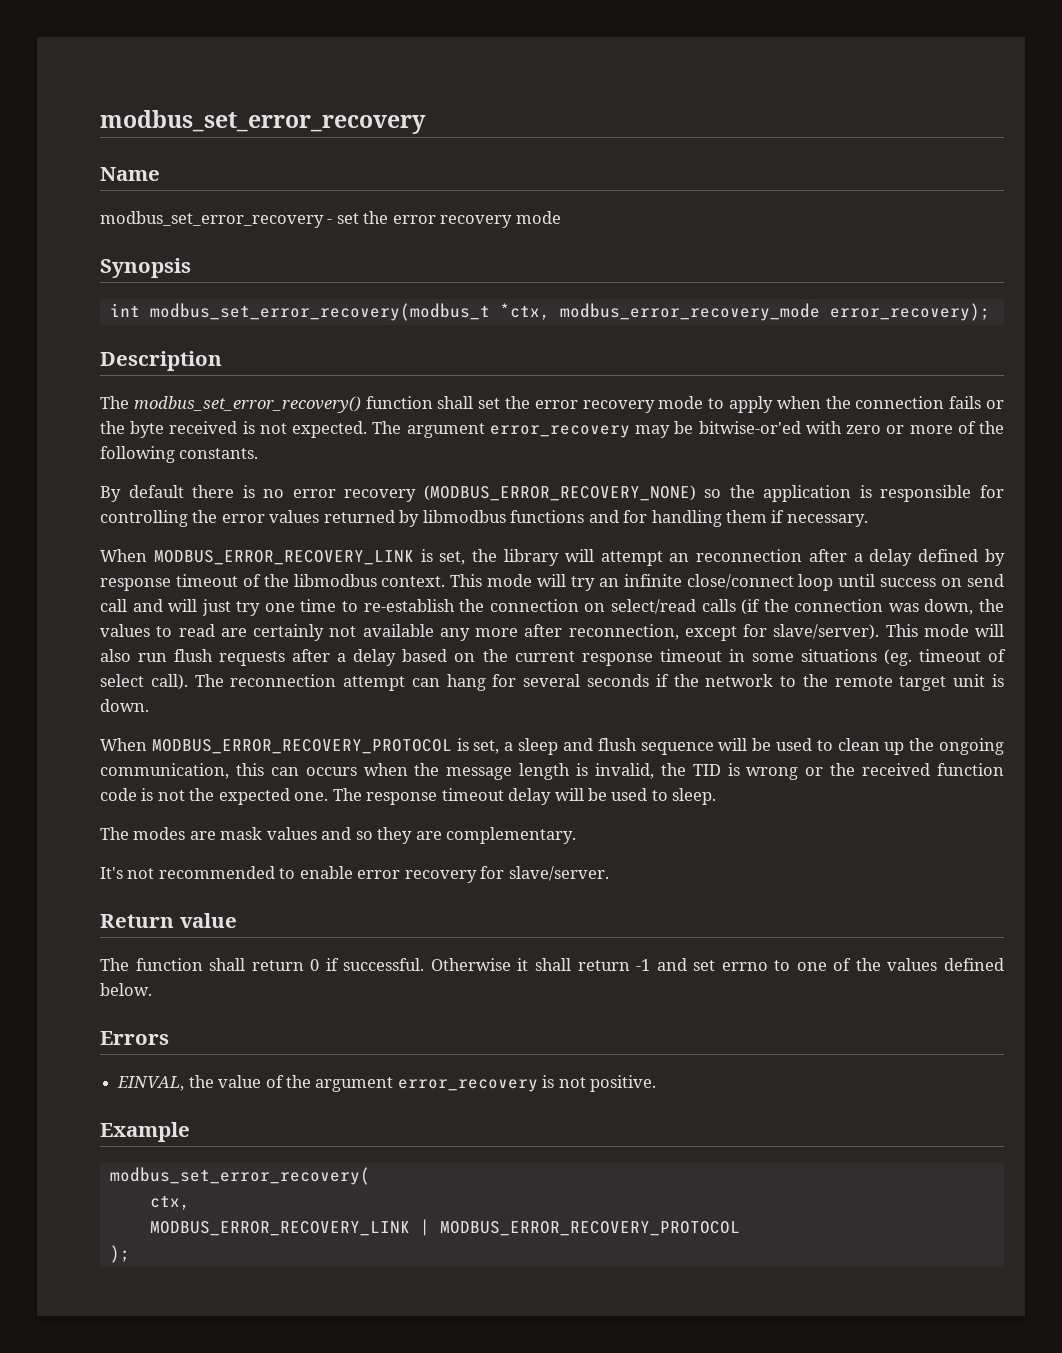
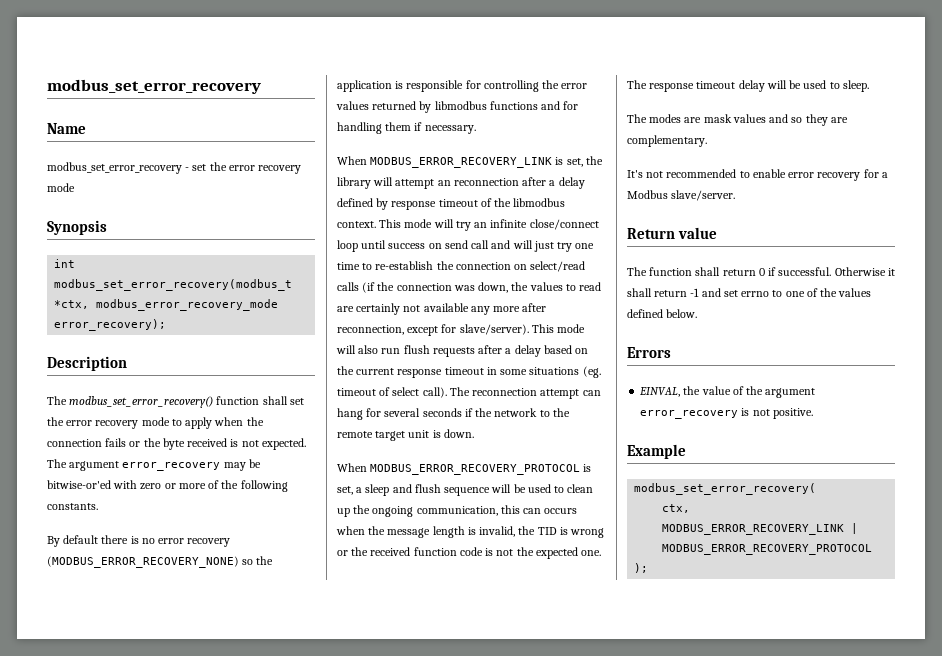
(505, 872) none -> [881,172,888,178] [627,190,668,199] a Modbus

